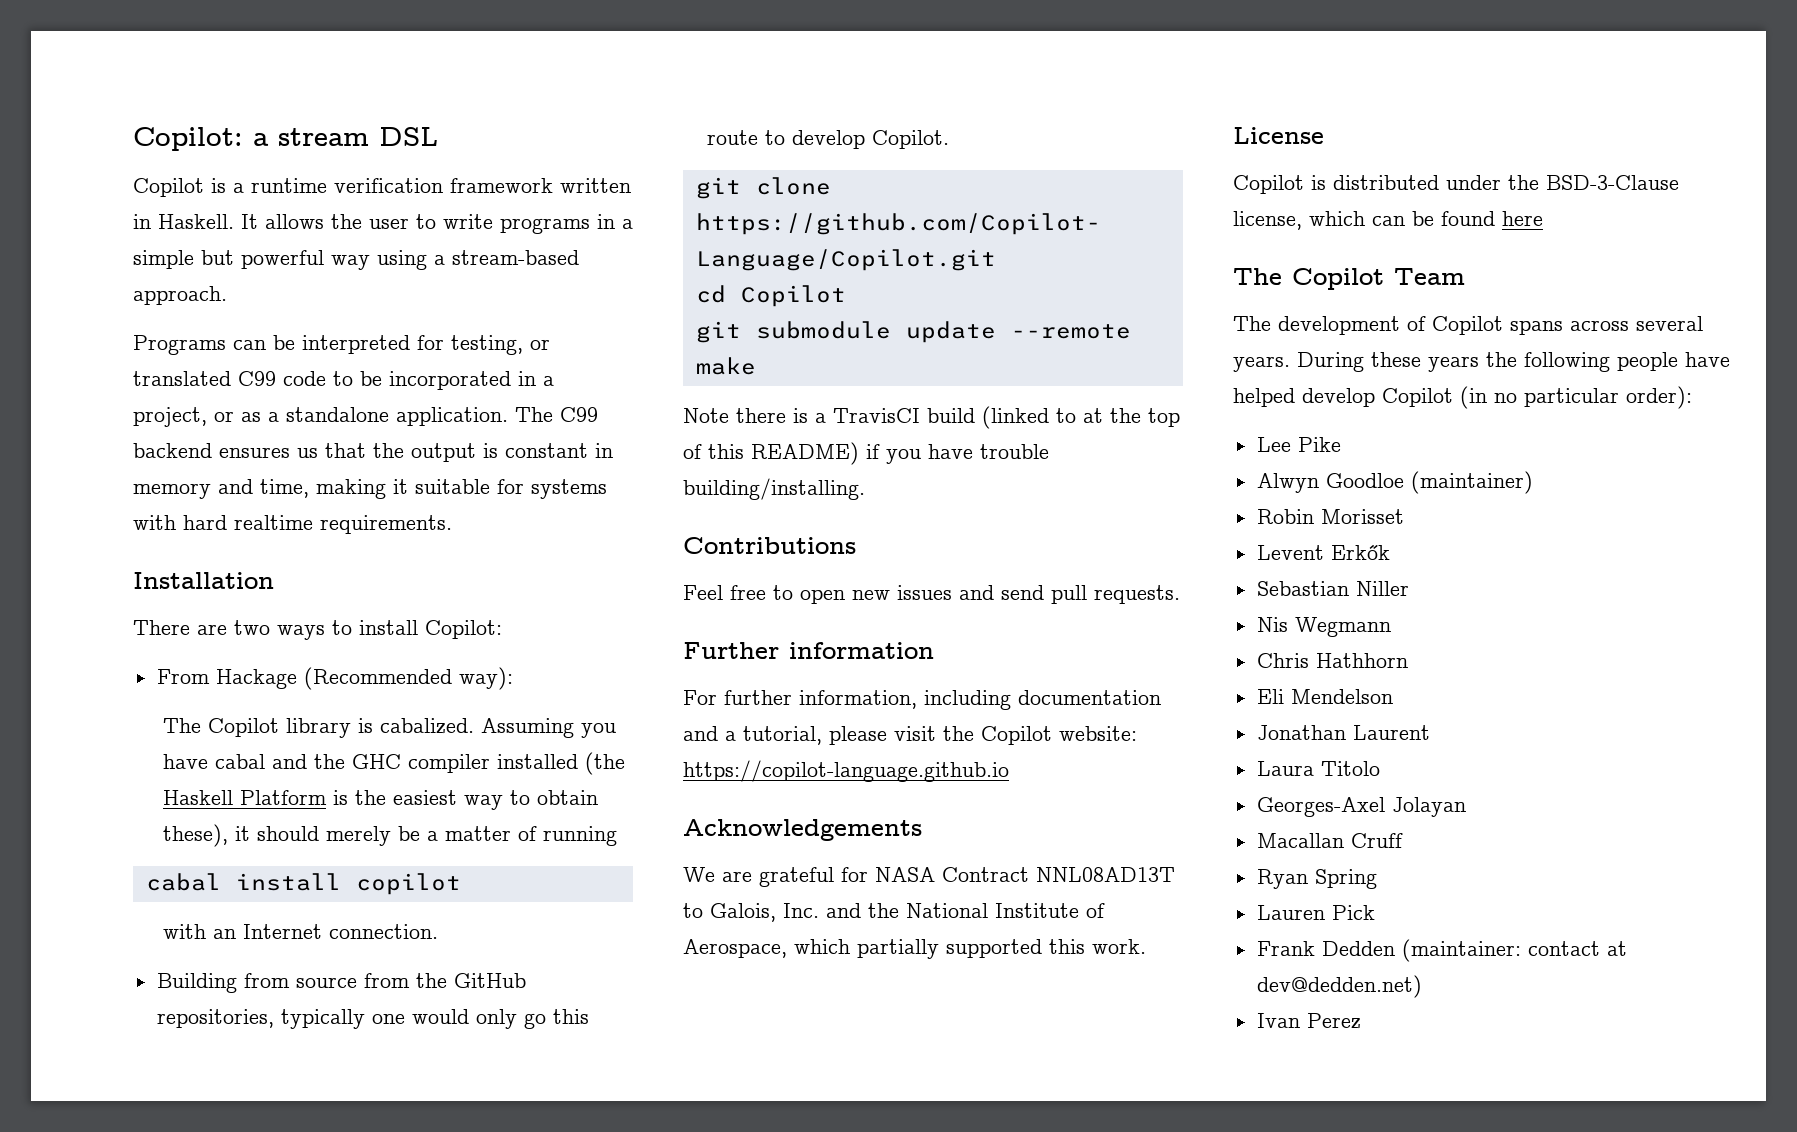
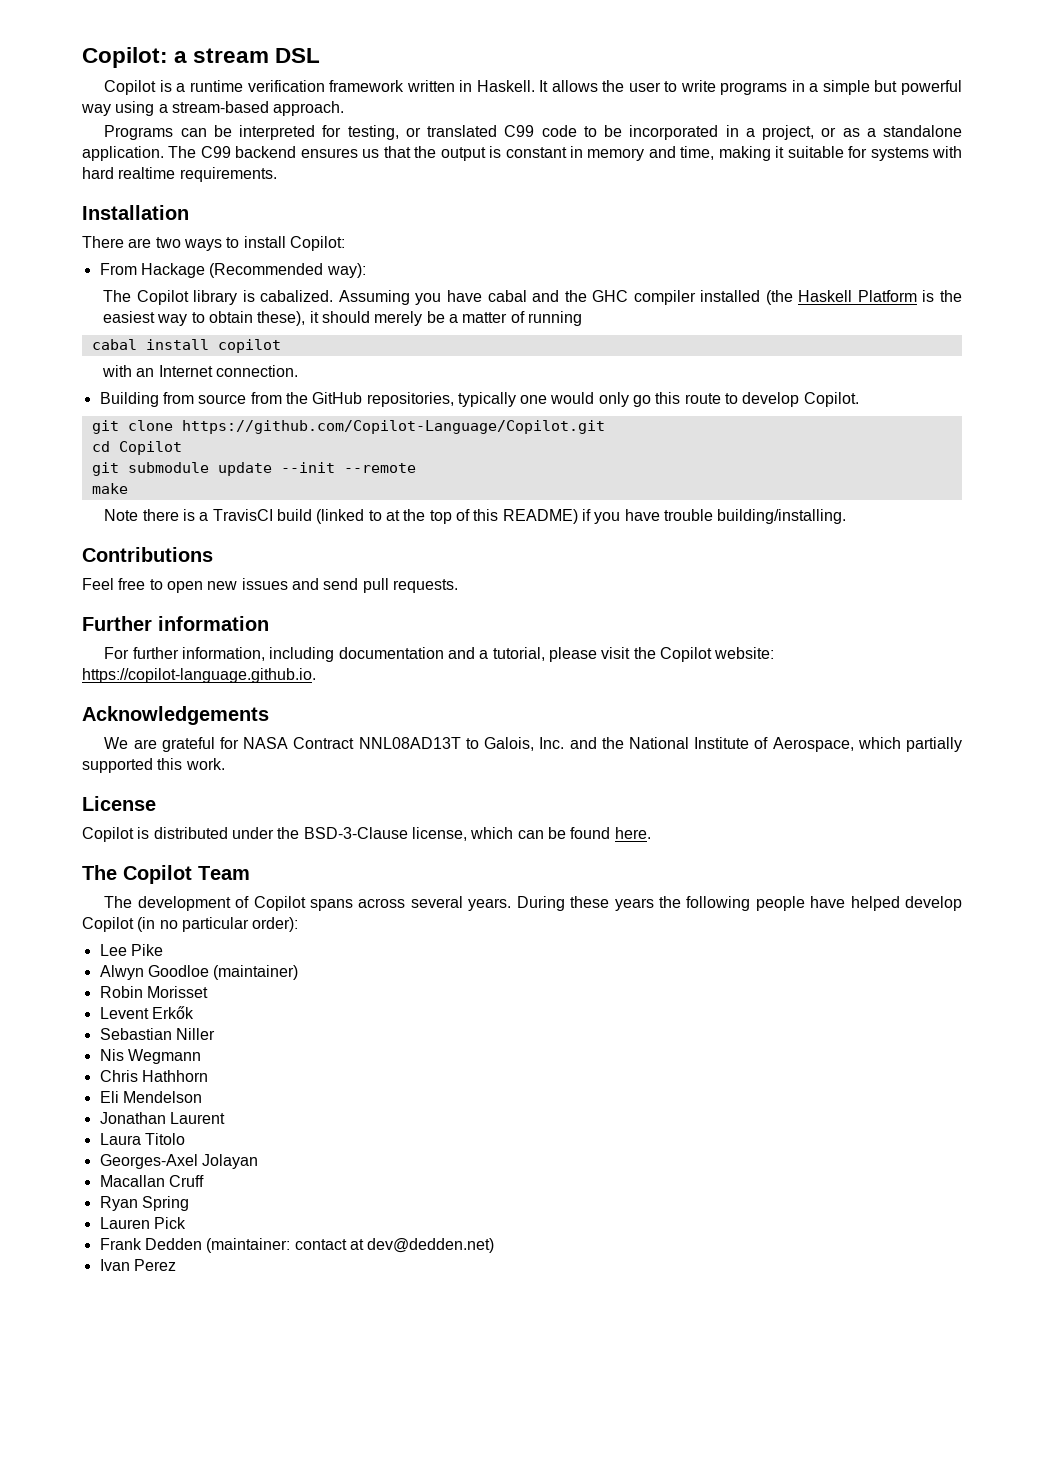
(996, 332) none -> [280,462,335,473] --init
[683,760,1009,782] https://copilot-language.github.io -> [82,668,316,683] https://copilot-language.github.io.
[1502,211,1543,226] here -> [614,827,651,839] here.

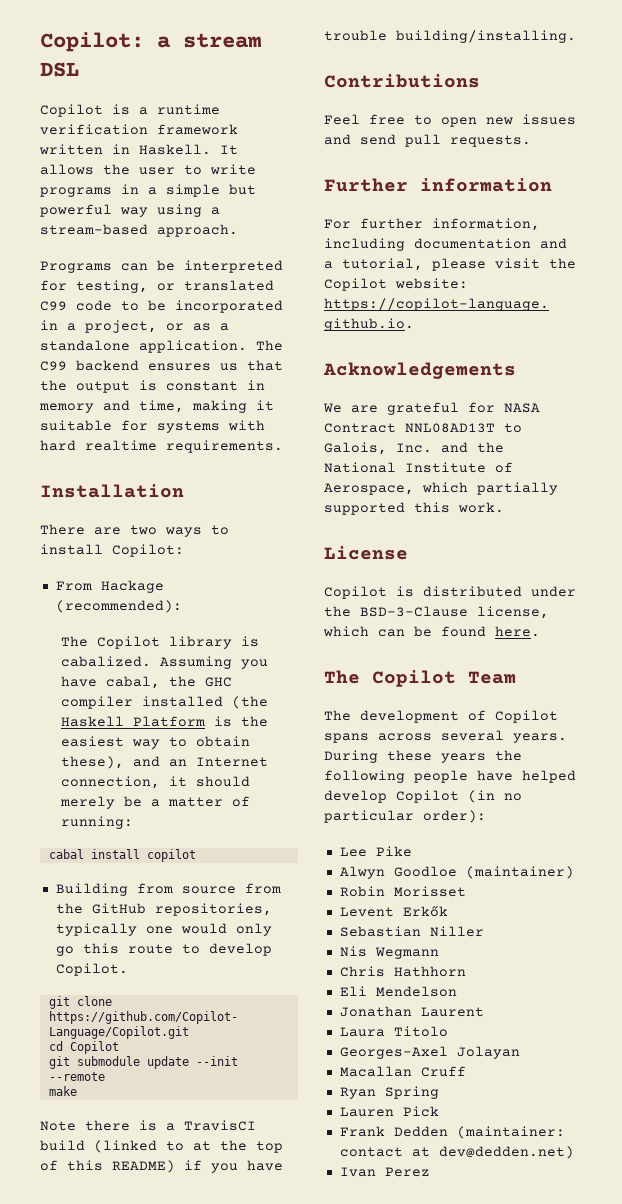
[209,263,366,278] (Recommended way): -> [55,600,182,613] (recommended):
[487,290,560,302] cabal and -> [106,676,161,689] cabal,
(306, 318) none -> [133,756,269,767] [61,776,161,789] and an Internet connection,
[527,311,582,326] running -> [61,816,134,829] running:
[102,365,299,377] // with an Internet connection. -> (196, 855) none

